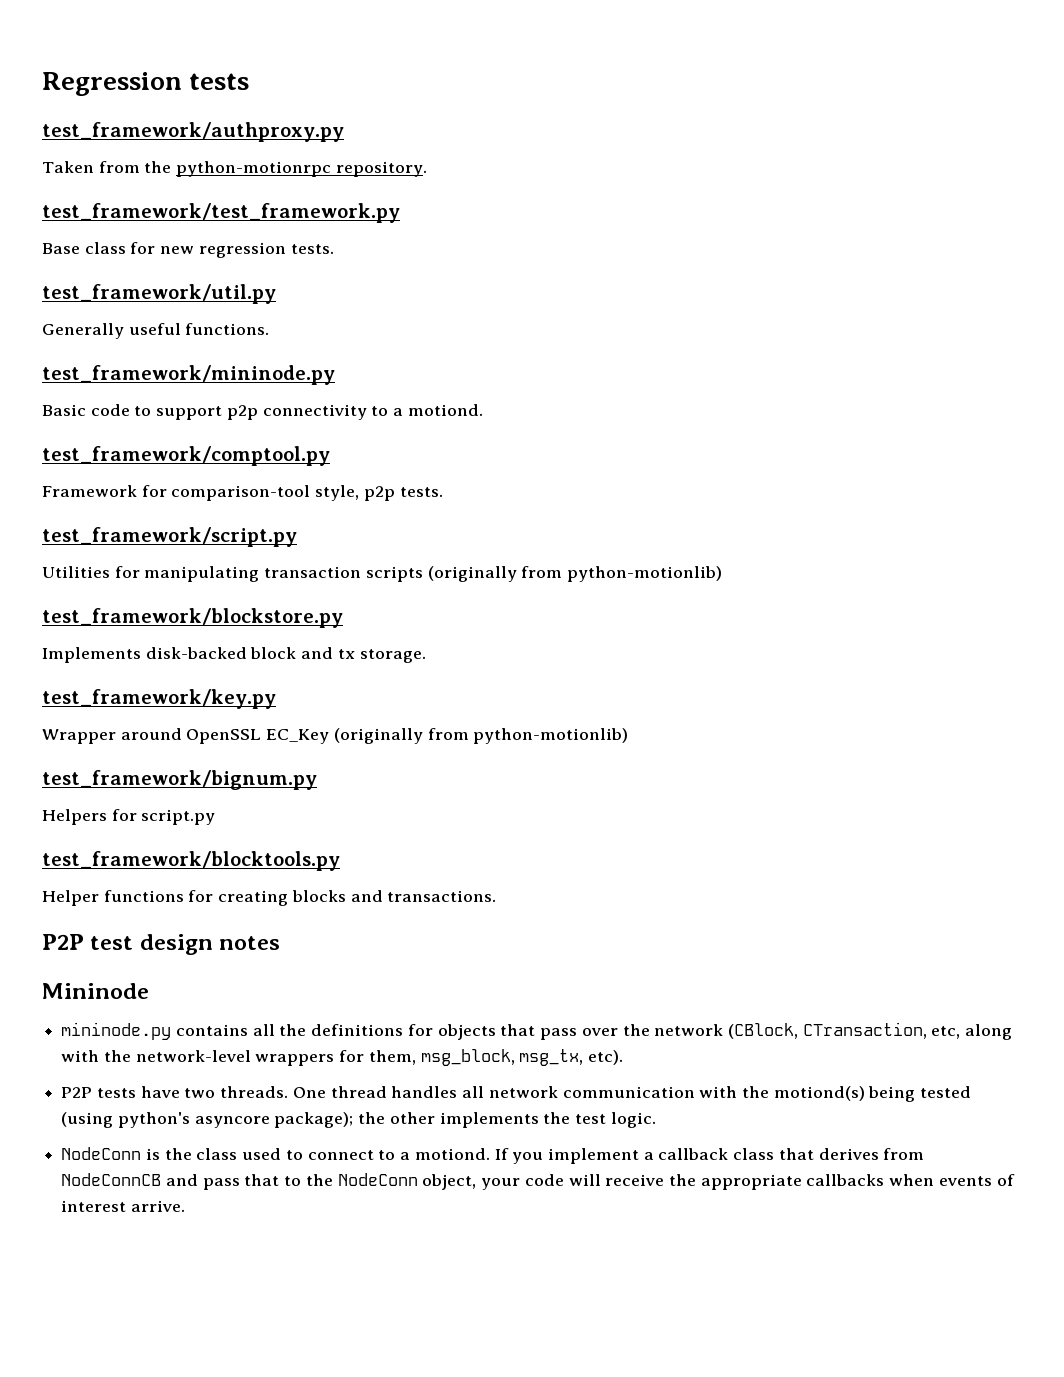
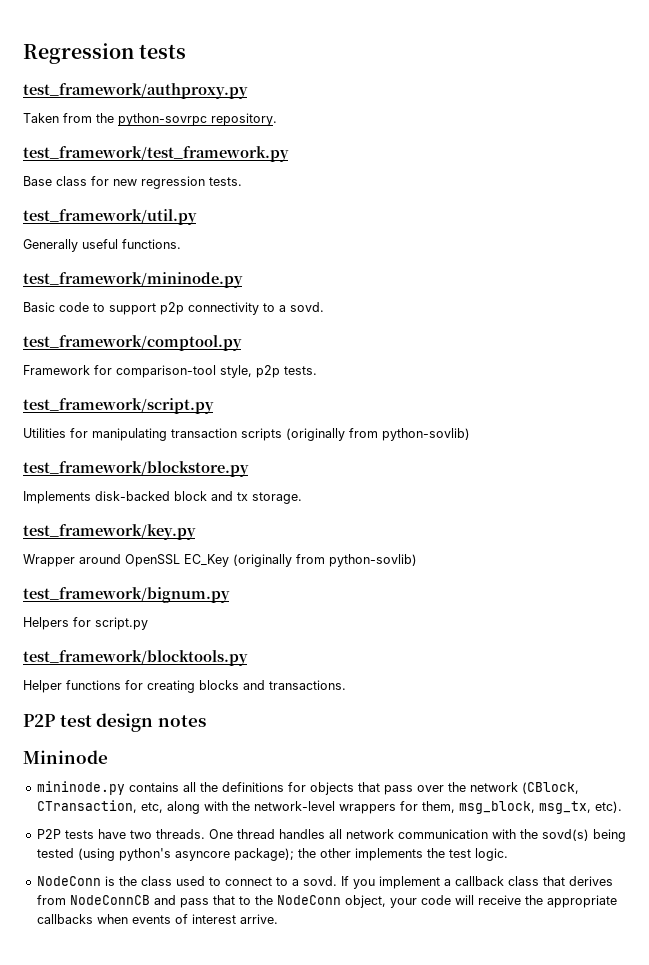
[176,161,332,177] python-motionrpc -> [118,113,207,126] python-sovrpc
[407,404,483,416] motiond. -> [290,302,324,312] sovd.
[567,566,723,582] python-motionlib) -> [382,428,470,441] python-sovlib)
[473,728,629,744] python-motionlib) -> [329,554,417,567] python-sovlib)
[773,1086,865,1101] motiond(s) -> [541,829,589,841] sovd(s)
[414,1148,490,1160] motiond. -> [302,876,337,886] sovd.

